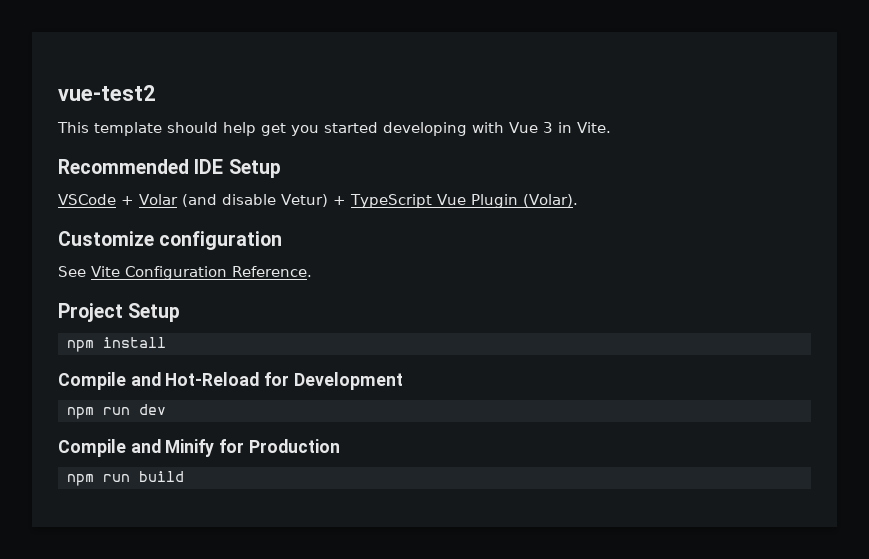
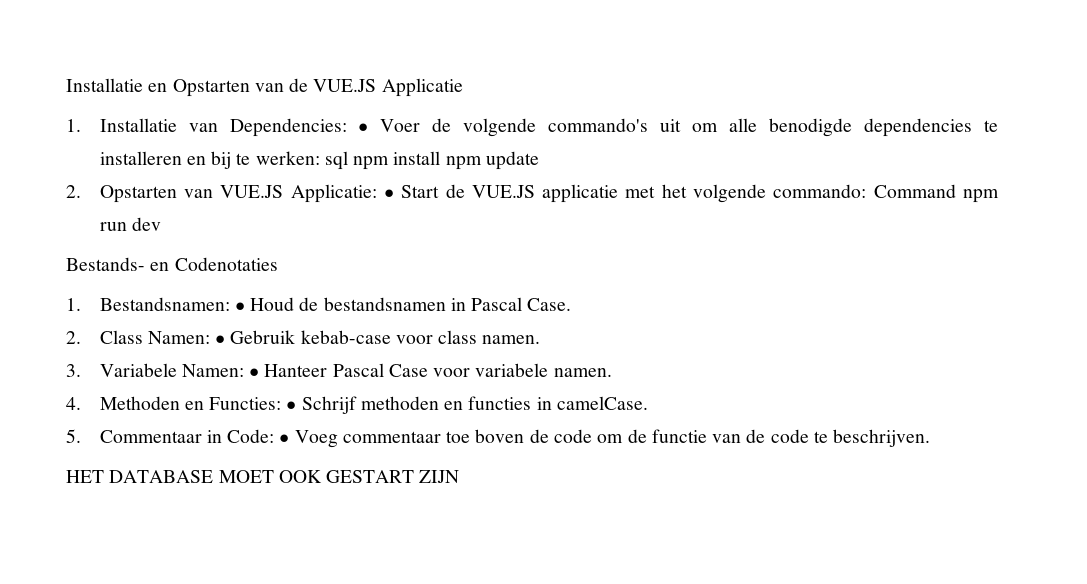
[58,85,155,101] [57,122,611,136] [58,159,281,178] [58,194,578,208] [58,231,283,250] [58,266,312,280] [58,303,181,322] [67,337,166,352] [58,372,403,390] [67,404,166,419] [58,439,340,457] [67,471,184,486] vue-test2 // This template should help get you started developing with Vue 3 in Vite. // Recommended IDE Setup // VSCode + Volar (and disable Vetur) + TypeScript Vue Plugin (Volar). // Customize configuration // See Vite Configuration Reference. // Project Setup // npm install // Compile and Hot-Reload for Development // npm run dev // Compile and Minify for Production // npm run build -> [66,78,463,97] [66,118,998,137] [99,151,540,170] [66,184,1000,203] [99,217,161,231] [66,257,278,271] [66,297,572,311] [66,330,541,344] [66,363,612,377] [66,396,649,414] [66,429,931,448] [66,470,460,483] Installatie en Opstarten van de VUE.JS Applicatie // 1. Installatie van Dependencies: • Voer de volgende commando's uit om alle benodigde dependencies te installeren en bij te werken: sql npm install npm update // 2. Opstarten van VUE.JS Applicatie: • Start de VUE.JS applicatie met het volgende commando: Command npm run dev // Bestands- en Codenotaties // 1. Bestandsnamen: • Houd de bestandsnamen in Pascal Case. // 2. Class Namen: • Gebruik kebab-case voor class namen. // 3. Variabele Namen: • Hanteer Pascal Case voor variabele namen. // 4. Methoden en Functies: • Schrijf methoden en functies in camelCase. // 5. Commentaar in Code: • Voeg commentaar toe boven de code om de functie van de code te beschrijven. // HET DATABASE MOET OOK GESTART ZIJN

